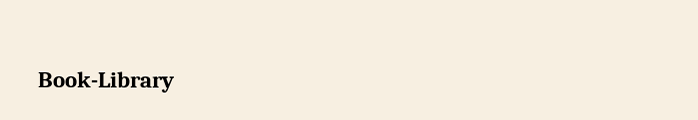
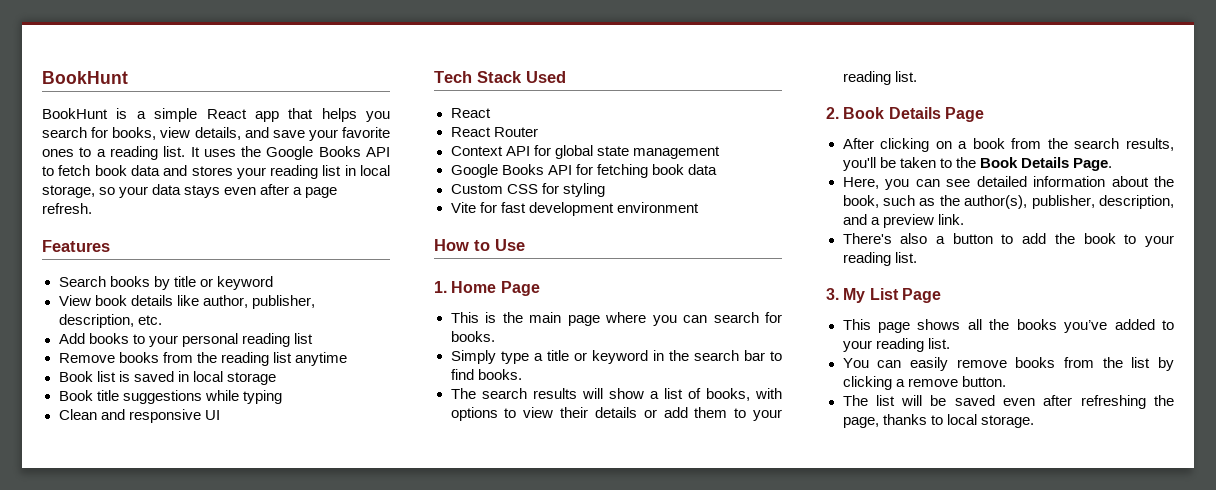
[37,71,174,93] Book-Library -> [42,71,128,84] [42,108,390,122] [42,127,390,141] [42,146,391,160] [42,165,391,179] [42,184,338,198] [42,203,92,214] [42,240,110,252] [58,276,273,290] [58,295,315,309] [58,314,162,328] [58,333,313,347] [58,352,347,366] [58,371,276,385] [58,390,282,404] [58,409,220,423] [434,71,566,83] [450,108,491,118] [450,127,538,137] [450,145,720,159] [450,164,717,178] [450,183,605,197] [450,202,699,216] [434,239,525,251] [434,281,540,296] [450,312,782,326] [450,331,495,342] [450,350,782,364] [450,369,522,380] [450,388,782,401] [450,407,782,421] [842,71,917,85] [826,107,984,122] [842,138,1174,152] [842,157,1112,171] [842,176,1174,190] [842,195,1174,209] [842,214,964,228] [842,233,1174,247] [842,252,917,266] [826,288,941,303] [842,319,1174,333] [842,338,950,352] [842,357,1174,371] [842,376,1006,390] [842,395,1174,409] [842,414,1034,428] BookHunt // BookHunt is a simple React app that helps you search for books, view details, and save your favorite ones to a reading list. It uses the Google Books API to fetch book data and stores your reading list in local storage, so your data stays even after a page refresh. // Features // Search books by title or keyword // View book details like author, publisher, description, etc. // Add books to your personal reading list // Remove books from the reading list anytime // Book list is saved in local storage // Book title suggestions while typing // Clean and responsive UI // Tech Stack Used // React // React Router // Context API for global state management // Google Books API for fetching book data // Custom CSS for styling // Vite for fast development environment // How to Use // 1. Home Page // This is the main page where you can search for books. // Simply type a title or keyword in the search bar to find books. // The search results will show a list of books, with options to view their details or add them to your reading list. // 2. Book Details Page // After clicking on a book from the search results, you'll be taken to the Book Details Page. // Here, you can see detailed information about the book, such as the author(s), publisher, description, and a preview link. // There's also a button to add the book to your reading list. // 3. My List Page // This page shows all the books you’ve added to your reading list. // You can easily remove books from the list by clicking a remove button. // The list will be saved even after refreshing the page, thanks to local storage.

